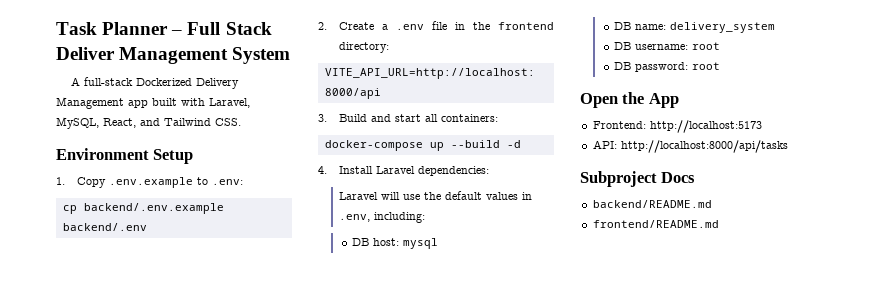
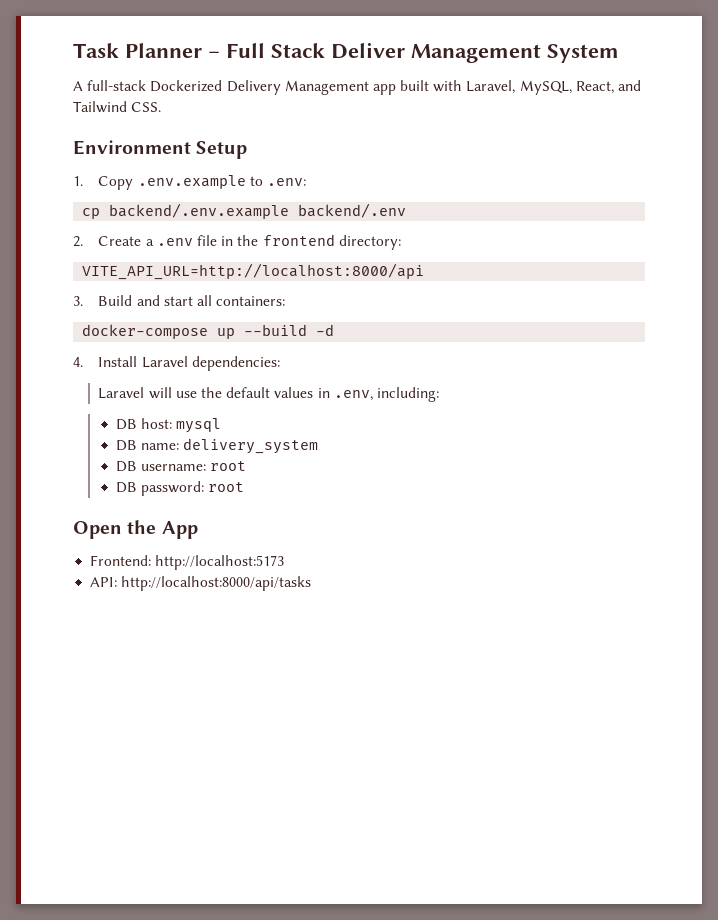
[580,171,696,187] [592,200,712,208] [592,220,719,228] // Subproject Docs // backend/README.md // frontend/README.md -> (312, 583) none

